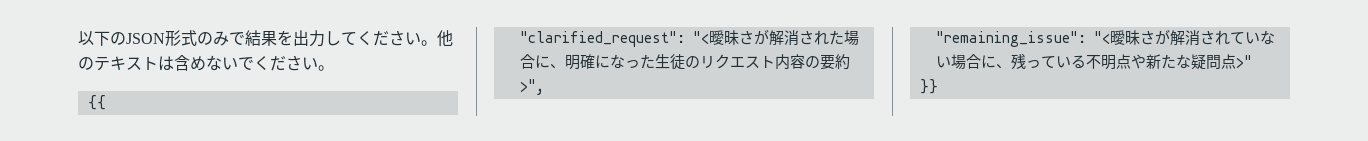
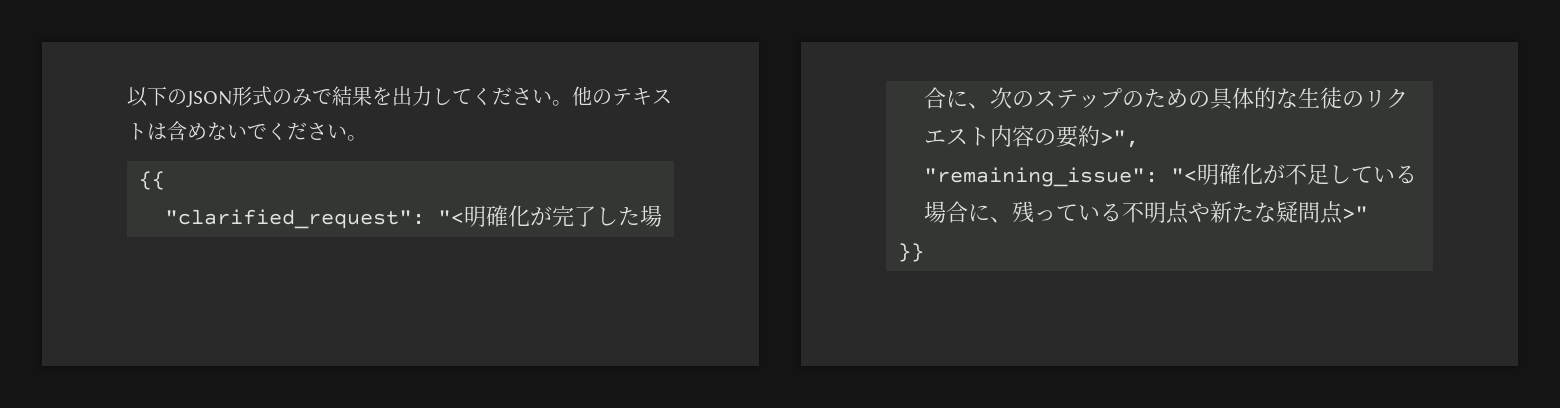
[708,30,859,46] [519,54,655,70] 曖昧さが解消された場合に、明確になった -> [464,205,662,227] [924,87,1298,110] 明確化が完了した場合に、次のステップのための具体的な
[1109,30,1275,46] [935,56,951,68] 曖昧さが解消されていない -> [1197,163,1417,185] 明確化が不足している

